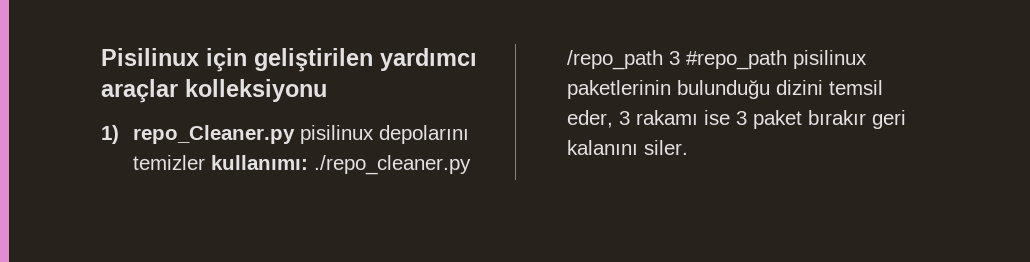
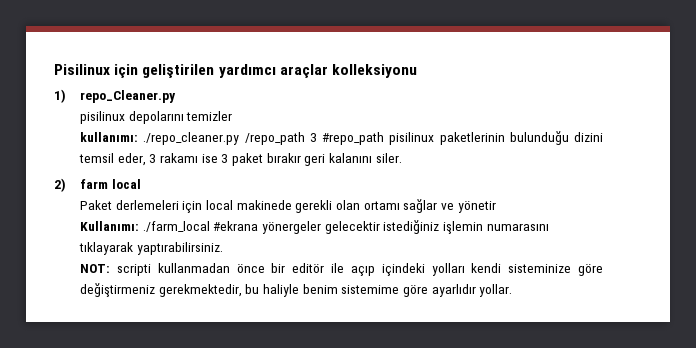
(296, 134) none -> (177, 96) //
(206, 162) none -> (233, 116) //
(689, 147) none -> [54,178,141,192] [80,199,496,213] [80,220,549,234] [79,242,223,255] [80,263,603,276] [80,283,513,297] // 2) farm local // Paket derlemeleri için local makinede gerekli olan ortamı sağlar ve yönetir // Kullanımı: ./farm_local #ekrana yönergeler gelecektir istediğiniz işlemin numarasını tıklayarak yaptırabilirsiniz. // NOT: scripti kullanmadan önce bir editör ile açıp içindeki yolları kendi sisteminize göre değiştirmeniz gerekmektedir, bu haliyle benim sistemime göre ayarlıdır yollar.

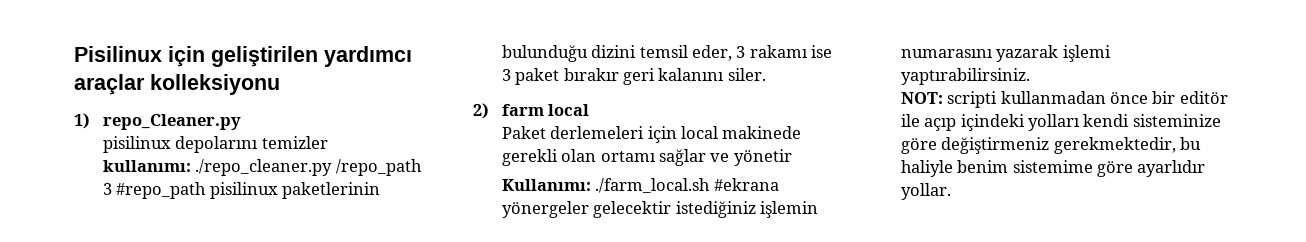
[142,221,210,232] ./farm_local -> [595,178,711,193] ./farm_local.sh
[79,242,134,255] tıklayarak -> [996,45,1111,62] yazarak işlemi

